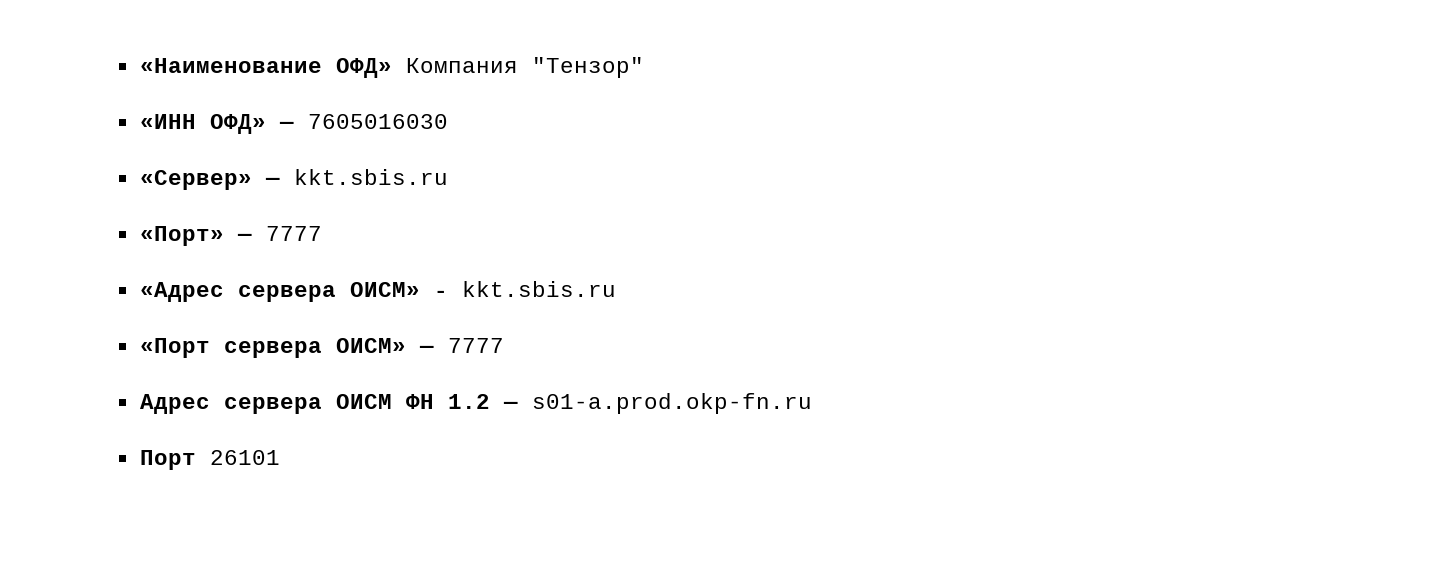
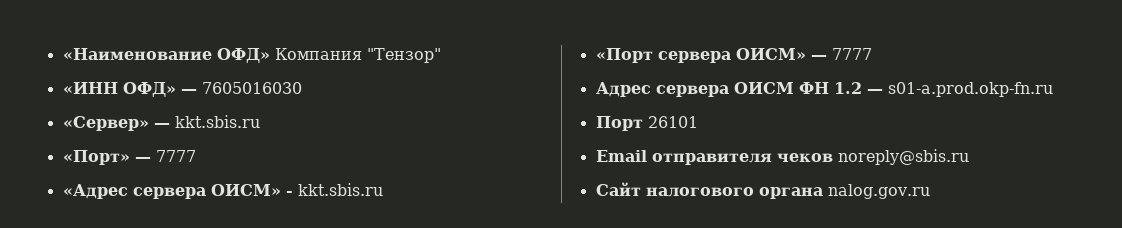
(280, 457) none -> [595,149,969,165] [595,182,930,199] // Email отправителя чеков noreply@sbis.ru // Сайт налогового органа nalog.gov.ru

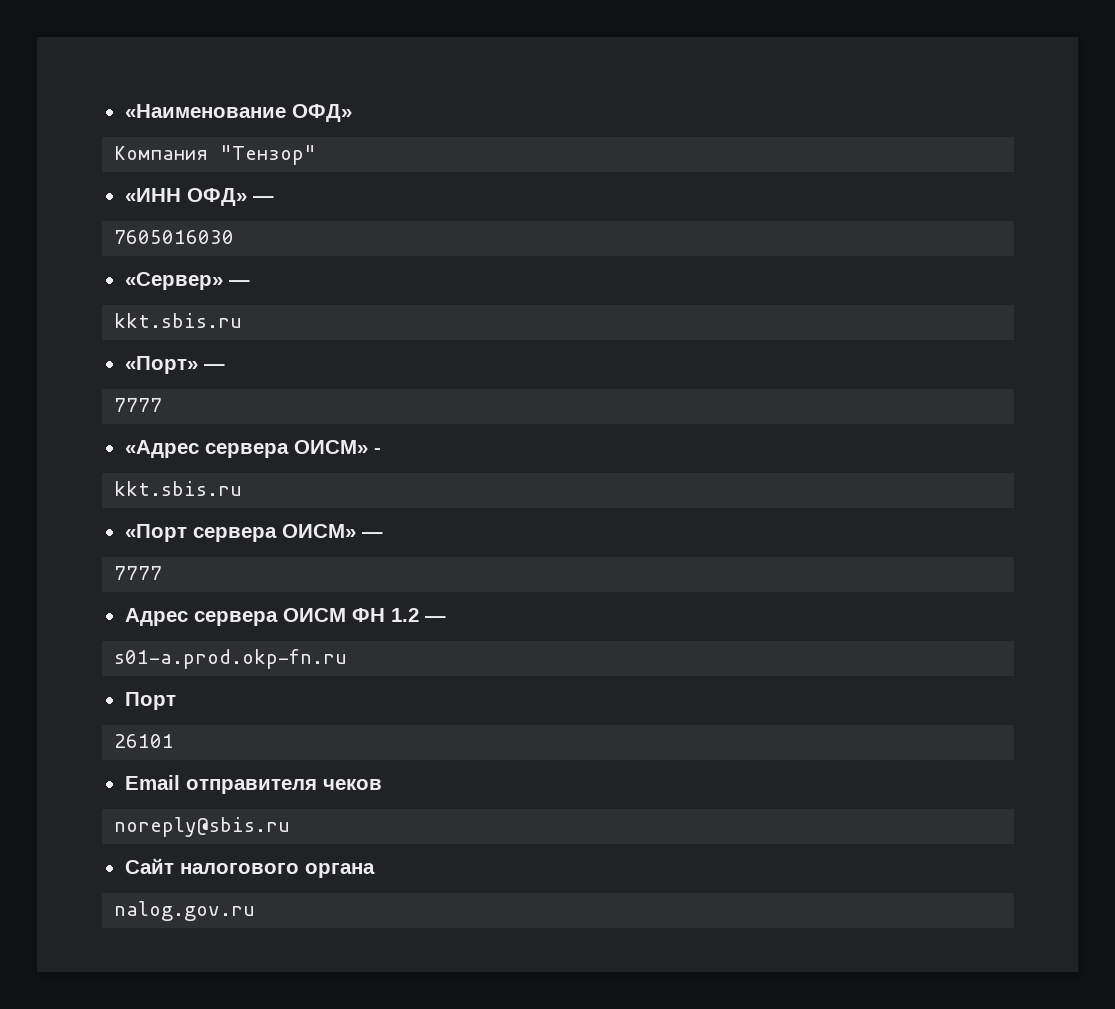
(270, 55) none -> (352, 113) //
(197, 91) none -> (274, 199) //
(170, 125) none -> (250, 283) //
(151, 159) none -> (225, 367) //
(293, 193) none -> (381, 451) //
(827, 57) none -> (383, 535) //
(883, 91) none -> (446, 619) //
(643, 123) none -> (176, 701) //
(833, 157) none -> (382, 784) //
(823, 193) none -> (375, 870) //

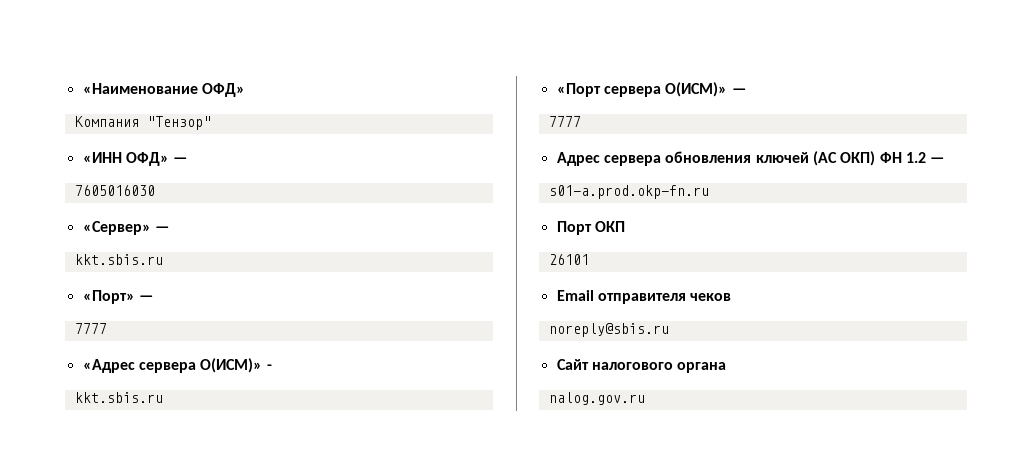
[293,440,368,454] ОИСМ» -> [200,358,263,373] О(ИСМ)»
[281,524,356,538] ОИСМ» -> [665,82,728,97] О(ИСМ)»
[282,608,346,622] ОИСМ -> [665,151,876,166] обновления ключей (АС ОКП)
(176, 701) none -> [594,221,625,232] ОКП

